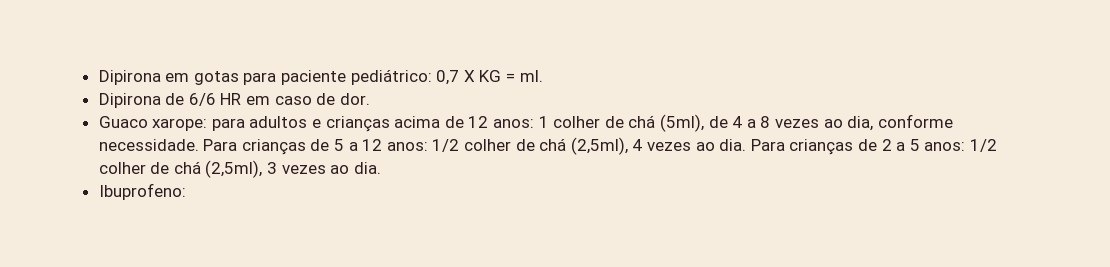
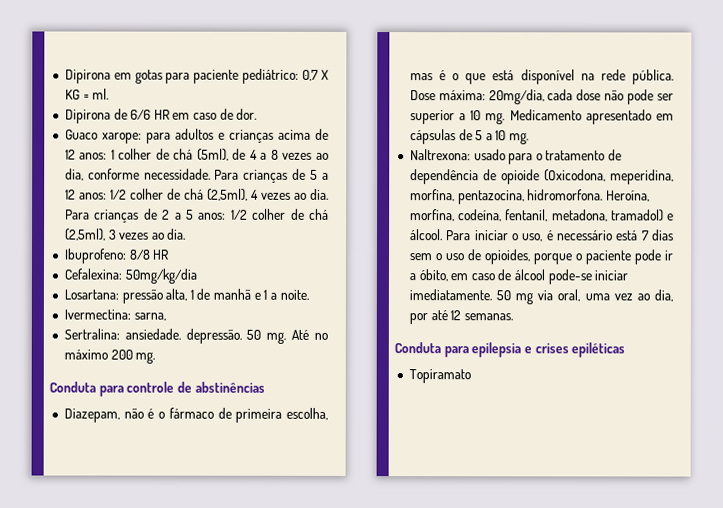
(186, 191) none -> [128,249,170,260] [63,268,197,284] [63,288,309,304] [63,309,166,321] [63,328,328,344] [63,349,156,364] [49,381,265,397] [63,407,328,423] [409,69,674,85] [409,89,674,105] [409,109,674,125] [409,129,530,145] [409,149,623,165] [409,169,674,185] [409,189,650,205] [409,209,674,222] [409,229,674,242] [408,249,674,265] [408,269,629,285] [408,289,673,305] [408,310,513,325] [394,342,626,358] [408,369,471,384] 8/8 HR // Cefalexina: 50mg/kg/dia // Losartana: pressão alta, 1 de manhã e 1 a noite. // Ivermectina: sarna, // Sertralina: ansiedade. depressão. 50 mg. Até no máximo 200 mg. // Conduta para controle de abstinências // Diazepam, não é o fármaco de primeira escolha, mas é o que está disponível na rede pública. Dose máxima: 20mg/dia, cada dose não pode ser superior a 10 mg. Medicamento apresentado em cápsulas de 5 a 10 mg. // Naltrexona: usado para o tratamento de dependência de opioide (Oxicodona, meperidina, morfina, pentazocina, hidromorfona. Heroína, morfina, codeína, fentanil, metadona, tramadol) e álcool. Para iniciar o uso, é necessário está 7 dias sem o uso de opioides, porque o paciente pode ir a óbito, em caso de álcool pode-se iniciar imediatamente. 50 mg via oral, uma vez ao dia, por até 12 semanas. // Conduta para epilepsia e crises epiléticas // Topiramato

